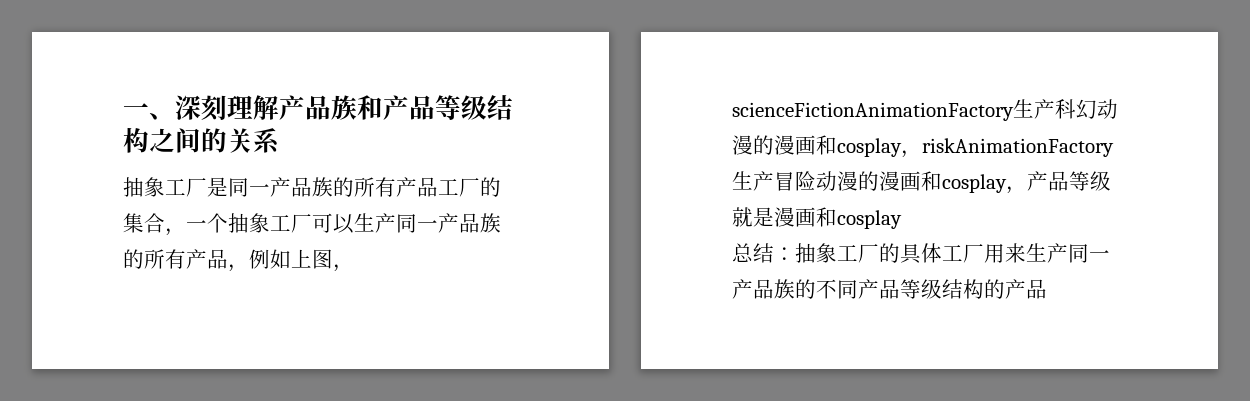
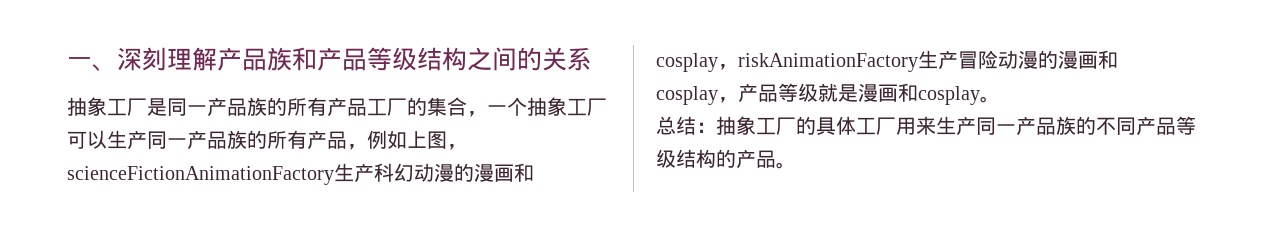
(902, 219) none -> [980,96,1000,103] 。
(1047, 289) none -> [776,162,796,169] 。

